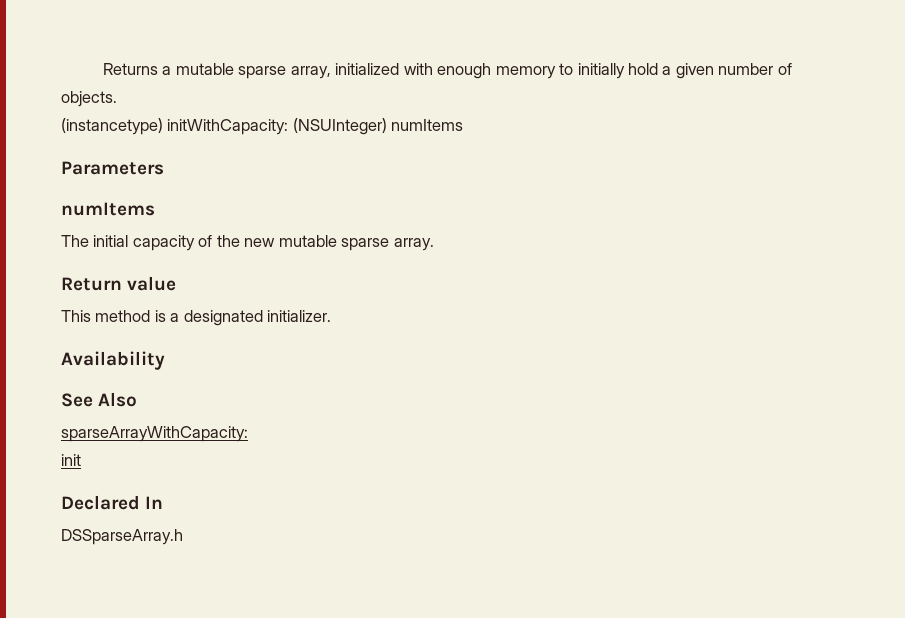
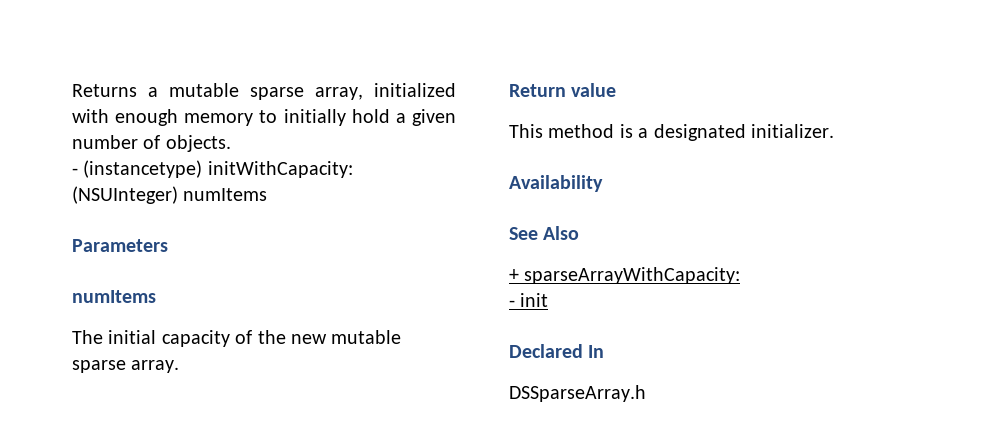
(117, 99) none -> [72,168,78,175] -
(138, 399) none -> [509,269,519,281] +
(248, 434) none -> [509,300,515,307] -

